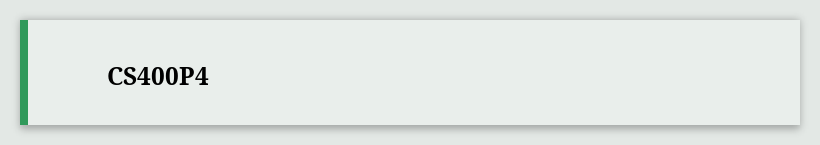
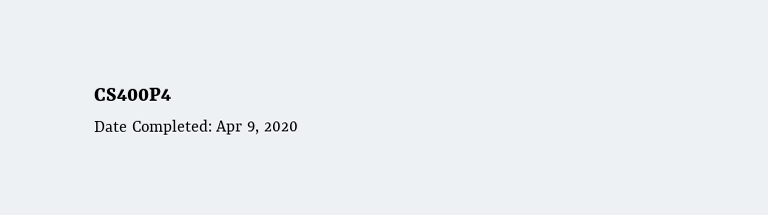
(209, 76) none -> [94,119,299,135] // Date Completed: Apr 9, 2020

